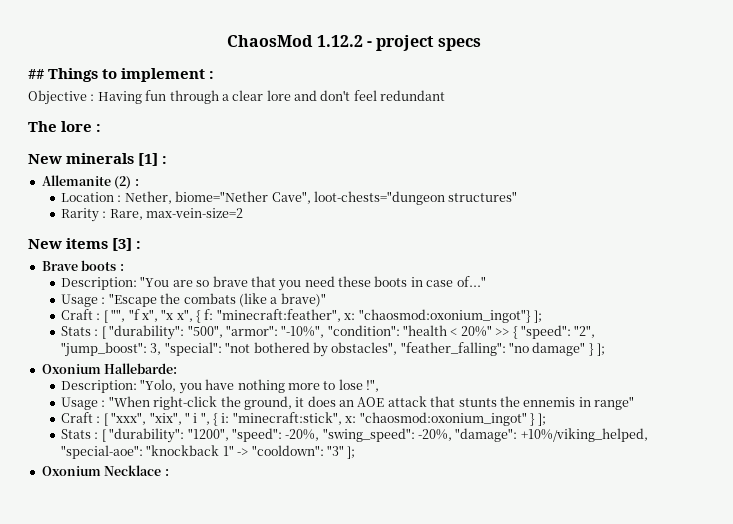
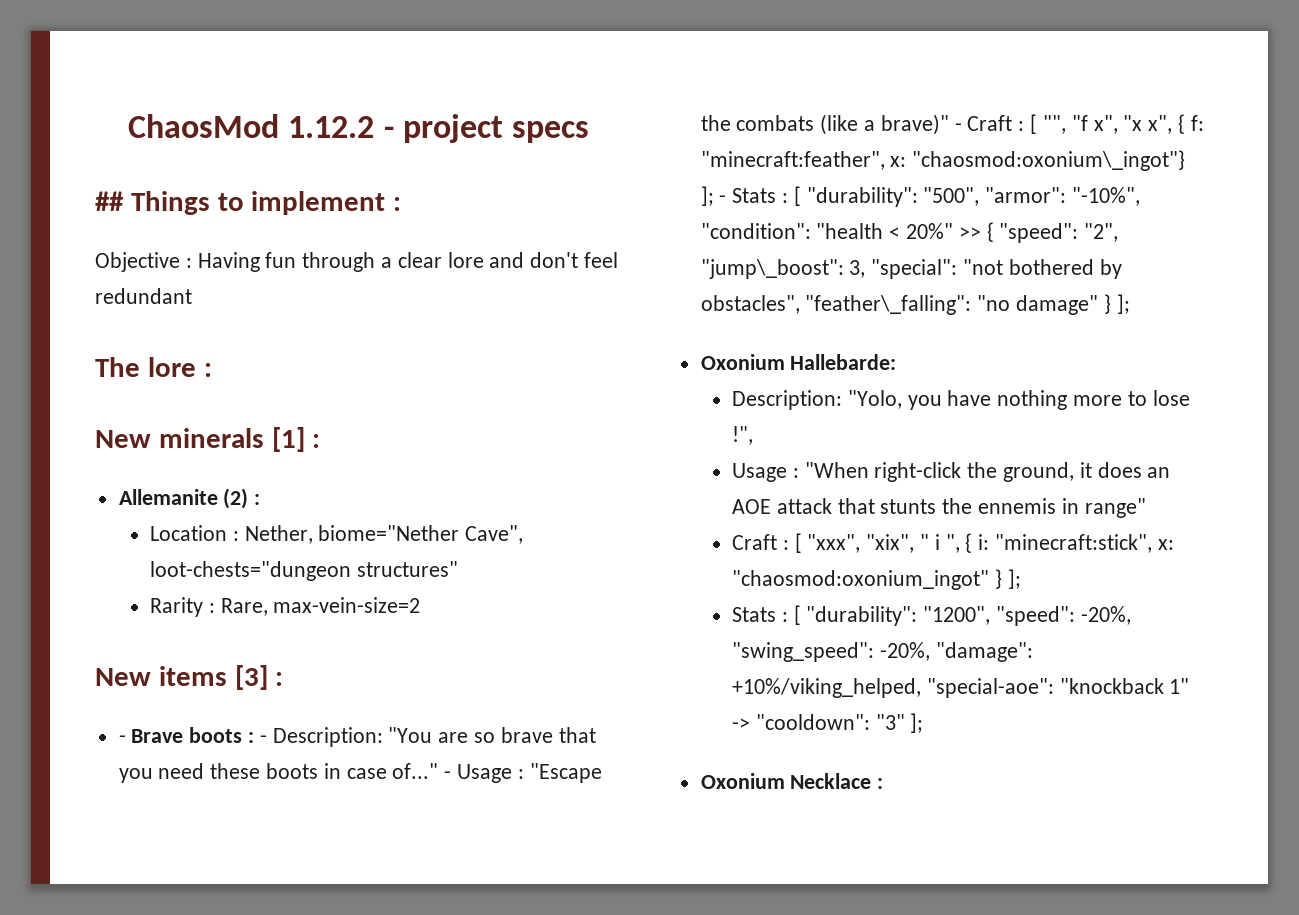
(142, 245) none -> [118,735,126,743] -
(124, 267) // -> [259,735,267,743] -
(486, 281) // -> [444,771,452,779] -
(326, 300) // -> [954,123,962,131] -
[358,309,542,323] "chaosmod:oxonium_ingot"} ]; // -> [912,150,1186,171] [700,186,727,206] "chaosmod:oxonium\_ingot"} ]; -
[61,342,148,357] "jump_boost": -> [700,259,844,279] "jump\_boost":
[400,342,506,356] "feather_falling": -> [805,295,972,315] "feather\_falling":

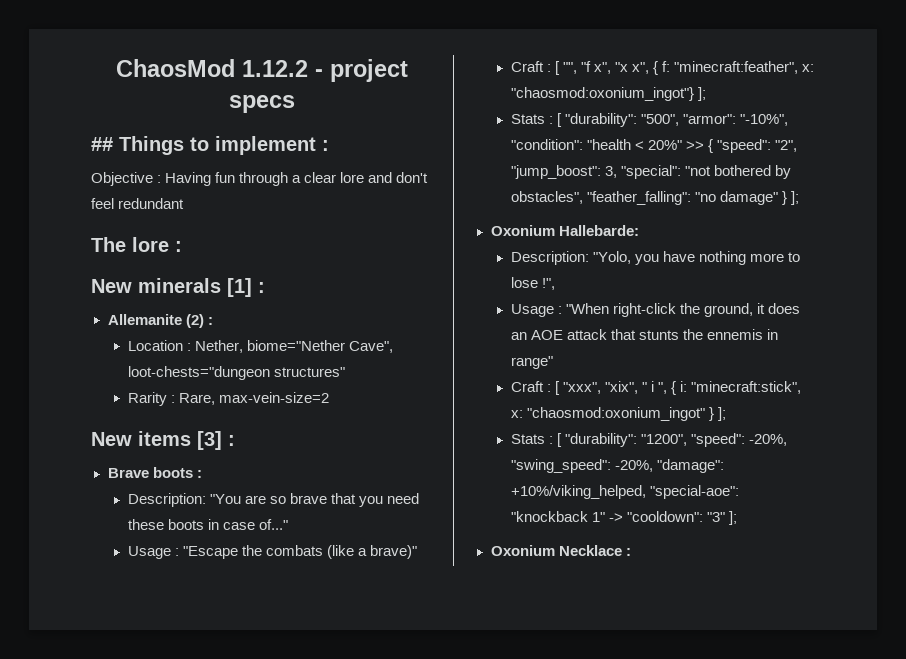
[118,735,126,743] - -> (235, 440) none
[259,735,267,743] - -> (202, 474) //
[444,771,452,779] - -> (289, 524) //
[954,123,962,131] - -> (418, 552) //
[912,150,1186,171] [700,186,727,206] "chaosmod:oxonium\_ingot"} ]; - -> [510,87,706,101] "chaosmod:oxonium_ingot"} ]; //
[700,259,844,279] "jump\_boost": -> [510,165,601,179] "jump_boost":
[805,295,972,315] "feather\_falling": -> [586,191,691,205] "feather_falling":

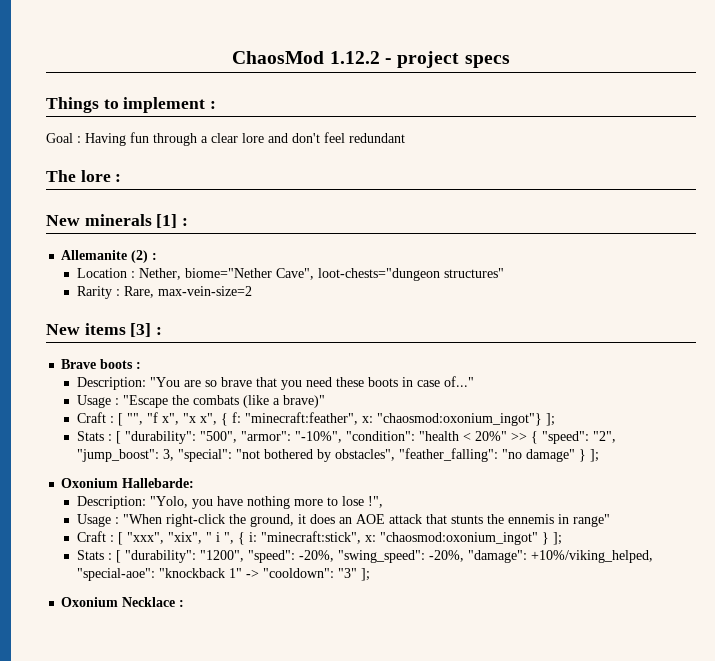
[91,137,113,151] ## -> (510, 61) none
[91,172,153,186] Objective -> [46,133,73,143] Goal

